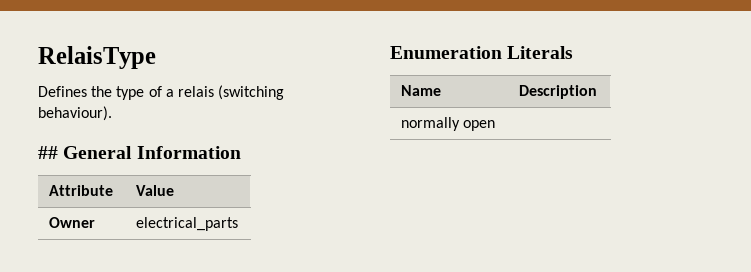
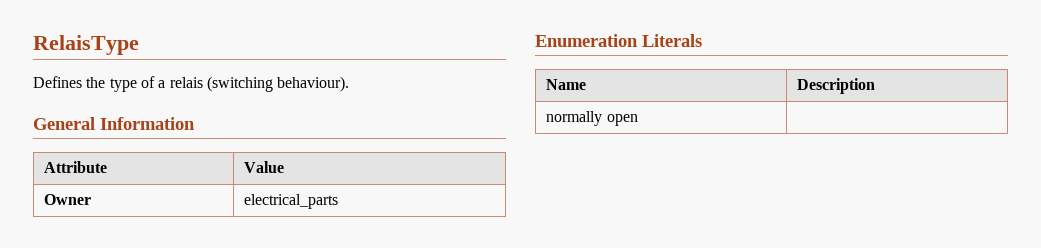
[38,146,58,159] ## -> (350, 84) none

